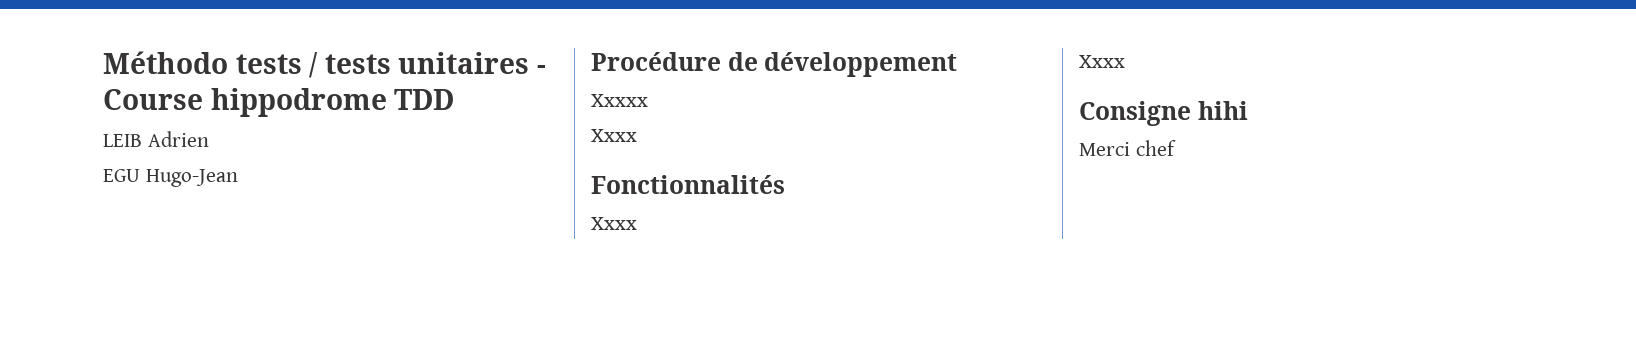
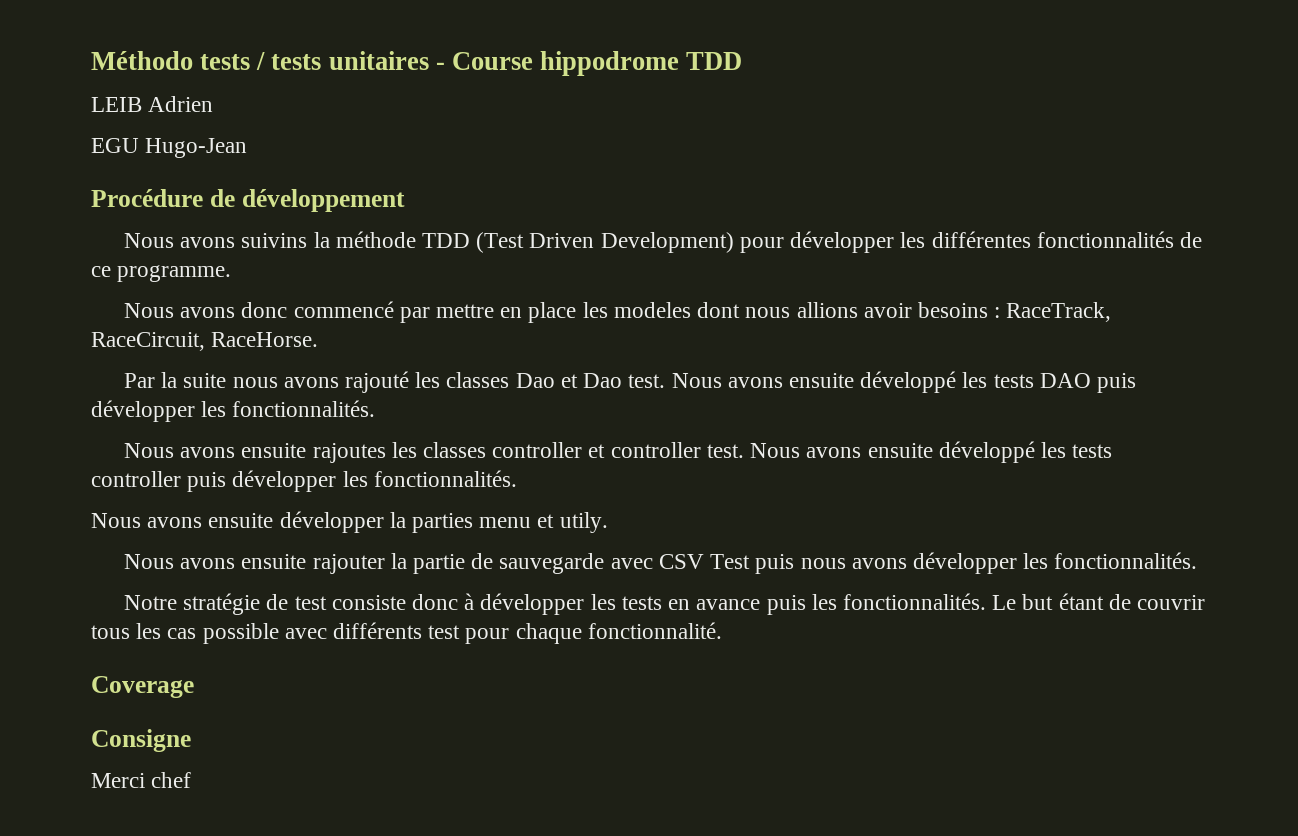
[591,94,648,107] [591,129,637,142] [591,175,785,194] [591,217,637,230] [1079,55,1125,68] Xxxxx // Xxxx // Fonctionnalités // Xxxx // Xxxx -> [123,231,1202,253] [91,265,232,282] [123,301,1112,323] [91,332,319,351] [123,371,1136,393] [91,400,376,422] [123,441,1113,463] [91,470,517,492] [91,511,608,533] [123,552,1198,574] [123,593,1205,615] [91,622,722,644] [91,676,194,698] Nous avons suivins la méthode TDD (Test Driven Development) pour développer les différentes fonctionnalités de ce programme. // Nous avons donc commencé par mettre en place les modeles dont nous allions avoir besoins : RaceTrack, RaceCircuit, RaceHorse. // Par la suite nous avons rajouté les classes Dao et Dao test. Nous avons ensuite développé les tests DAO puis développer les fonctionnalités. // Nous avons ensuite rajoutes les classes controller et controller test. Nous avons ensuite développé les tests controller puis développer les fonctionnalités. // Nous avons ensuite développer la parties menu et utily. // Nous avons ensuite rajouter la partie de sauvegarde avec CSV Test puis nous avons développer les fonctionnalités. // Notre stratégie de test consiste donc à développer les tests en avance puis les fonctionnalités. Le but étant de couvrir tous les cas possible avec différents test pour chaque fonctionnalité. // Coverage
[1197,101,1248,120] hihi -> (191, 740) none

